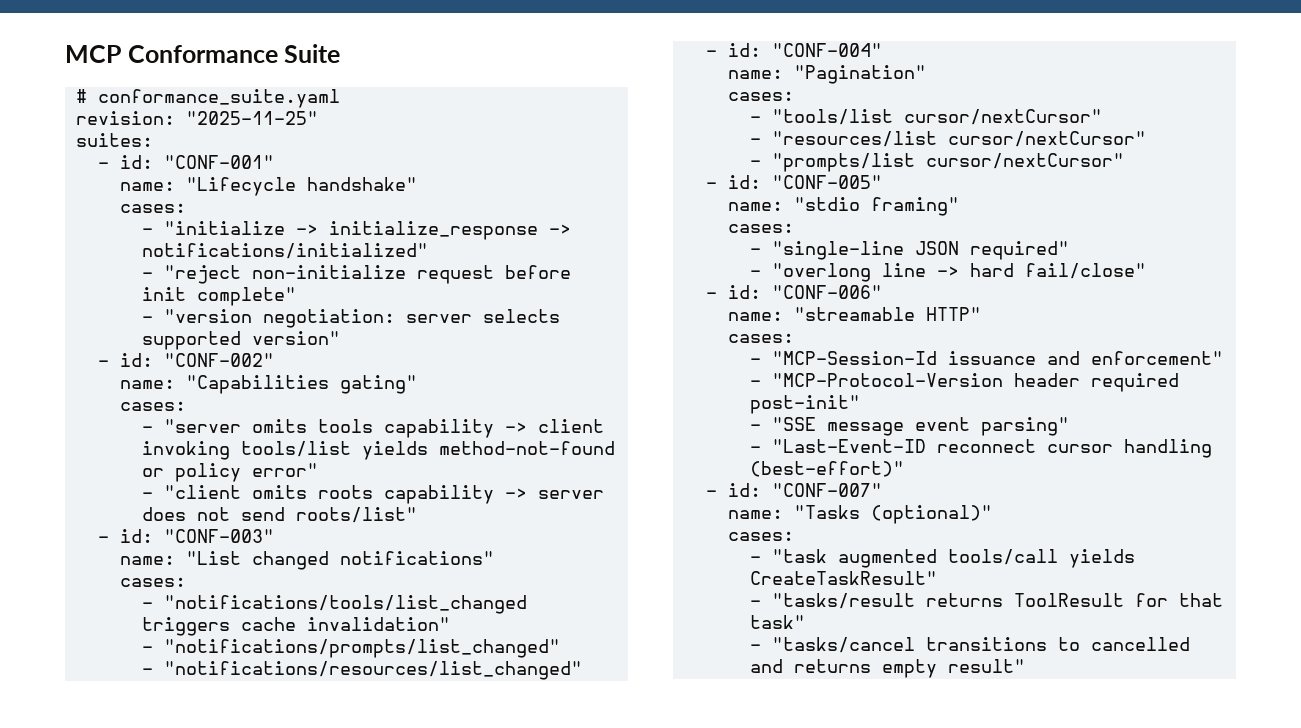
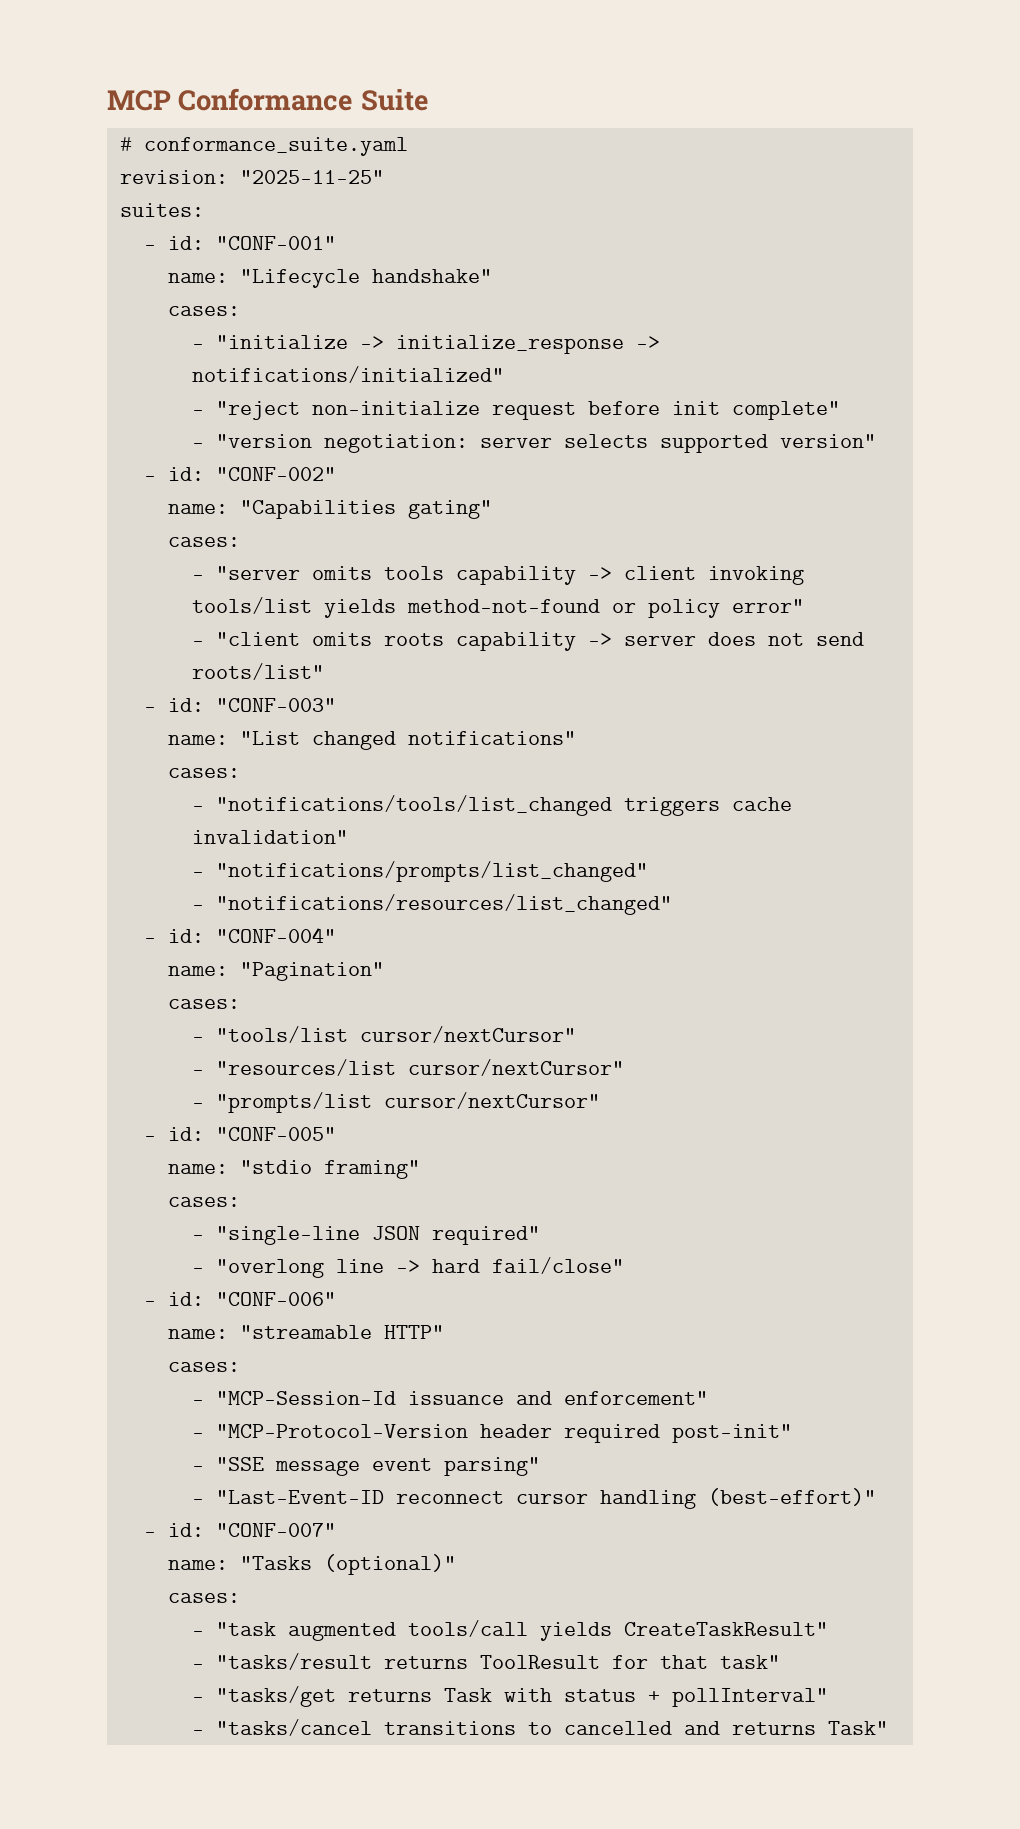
(806, 622) none -> [191,1686,828,1707] // - "tasks/get returns Task with status + pollInterval"
[882,659,1026,678] empty result" -> [827,1721,888,1735] Task"

